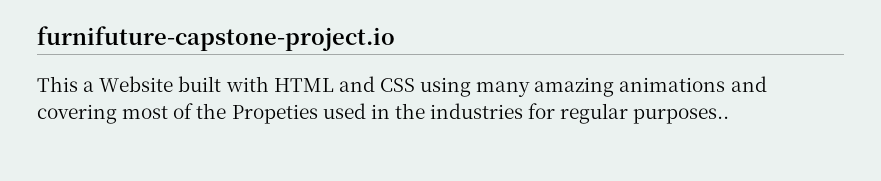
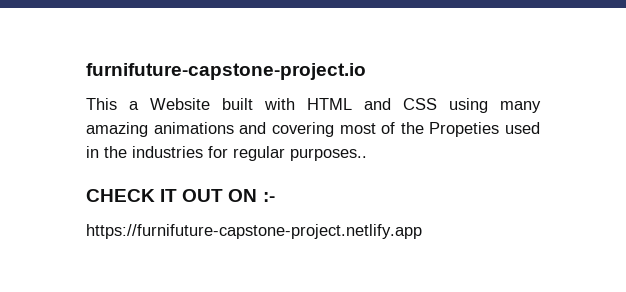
(730, 116) none -> [86,189,275,202] [86,224,422,239] // CHECK IT OUT ON :- // https://furnifuture-capstone-project.netlify.app

